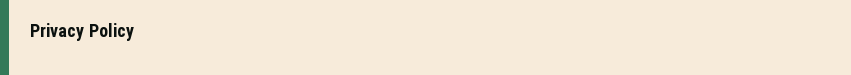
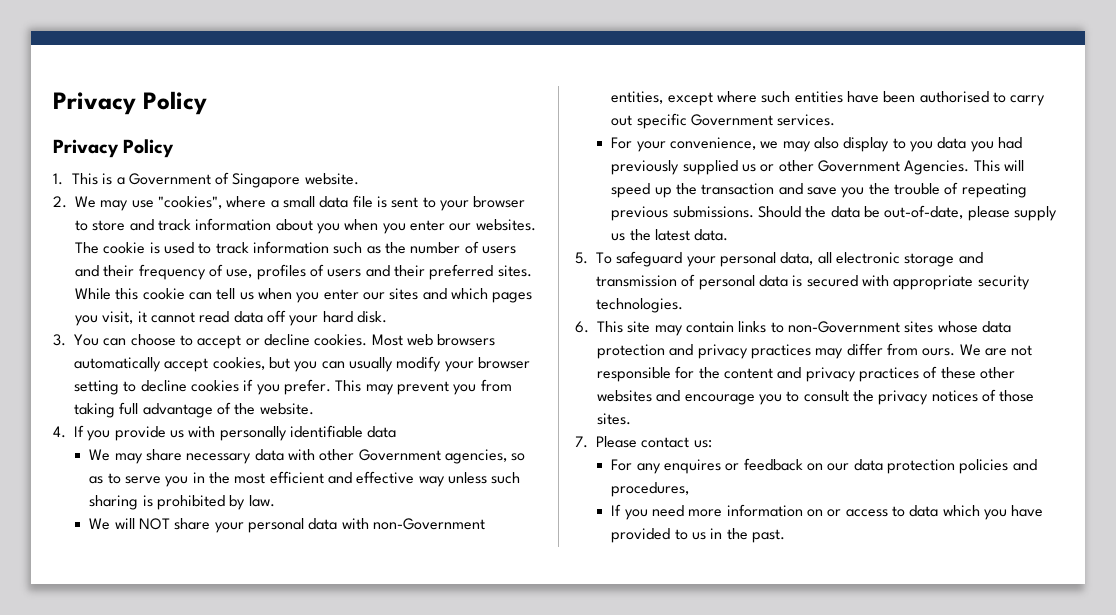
[30,23,134,41] Privacy Policy -> [53,91,207,115] [53,139,175,158] [53,172,359,188] [53,195,526,211] [75,218,536,234] [75,241,516,254] [75,264,532,280] [75,288,533,303] [75,310,387,326] [53,334,496,349] [74,356,530,372] [74,379,512,395] [74,402,314,418] [53,425,397,441] [89,449,526,464] [89,471,521,487] [89,495,275,510] [89,518,486,533] [611,91,1046,106] [611,113,836,129] [611,137,1022,152] [611,160,1025,175] [611,182,1027,198] [611,205,1058,221] [611,229,729,241] [575,251,983,267] [596,274,1030,290] [596,298,683,313] [575,321,1011,336] [597,343,1033,359] [597,366,1015,382] [597,389,1035,405] [597,413,631,425] [575,436,712,448] [611,458,1037,474] [611,482,690,497] [611,504,1044,520] [611,528,786,543] Privacy Policy // Privacy Policy // 1. This is a Government of Singapore website. // 2. We may use "cookies", where a small data file is sent to your browser to store and track information about you when you enter our websites. The cookie is used to track information such as the number of users and their frequency of use, profiles of users and their preferred sites. While this cookie can tell us when you enter our sites and which pages you visit, it cannot read data off your hard disk. // 3. You can choose to accept or decline cookies. Most web browsers automatically accept cookies, but you can usually modify your browser setting to decline cookies if you prefer. This may prevent you from taking full advantage of the website. // 4. If you provide us with personally identifiable data // We may share necessary data with other Government agencies, so as to serve you in the most efficient and effective way unless such sharing is prohibited by law. // We will NOT share your personal data with non-Government entities, except where such entities have been authorised to carry out specific Government services. // For your convenience, we may also display to you data you had previously supplied us or other Government Agencies. This will speed up the transaction and save you the trouble of repeating previous submissions. Should the data be out-of-date, please supply us the latest data. // 5. To safeguard your personal data, all electronic storage and transmission of personal data is secured with appropriate security technologies. // 6. This site may contain links to non-Government sites whose data protection and privacy practices may differ from ours. We are not responsible for the content and privacy practices of these other websites and encourage you to consult the privacy notices of those sites. // 7. Please contact us: // For any enquires or feedback on our data protection policies and procedures, // If you need more information on or access to data which you have provided to us in the past.

